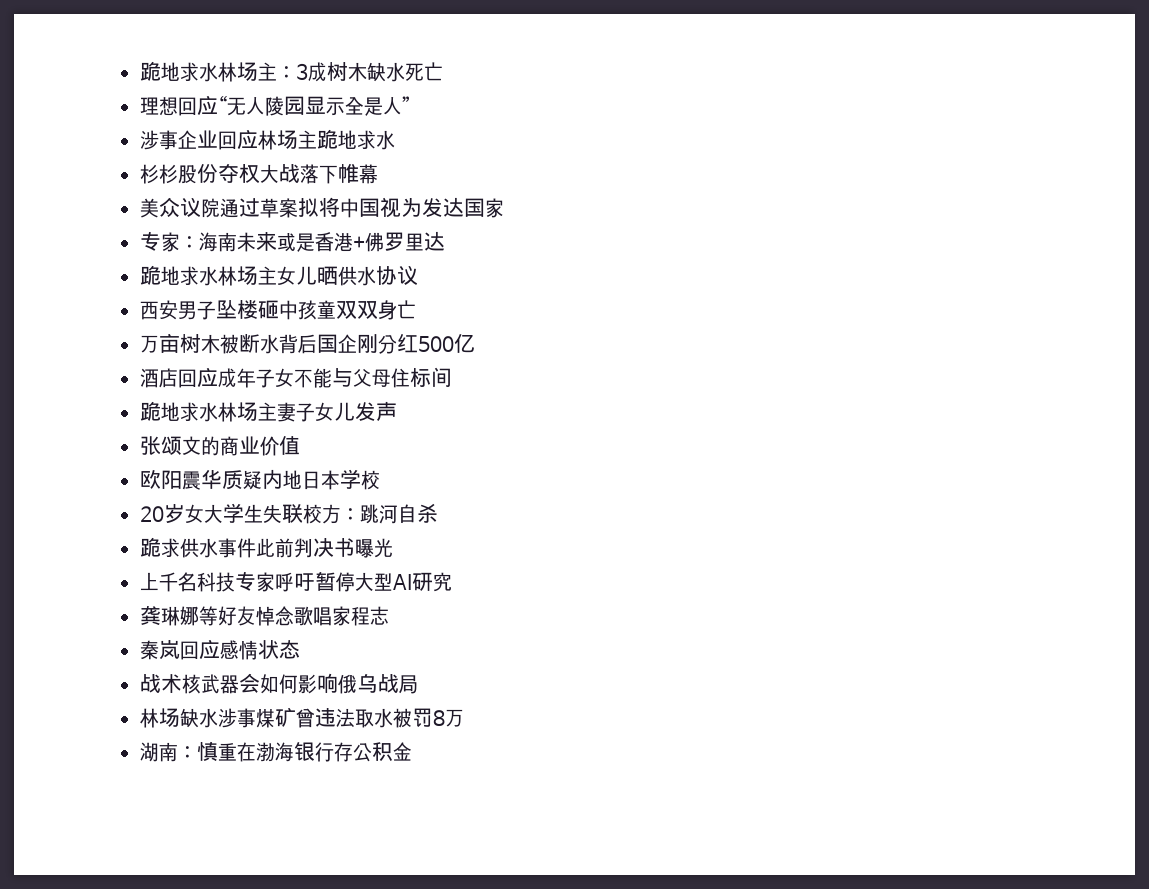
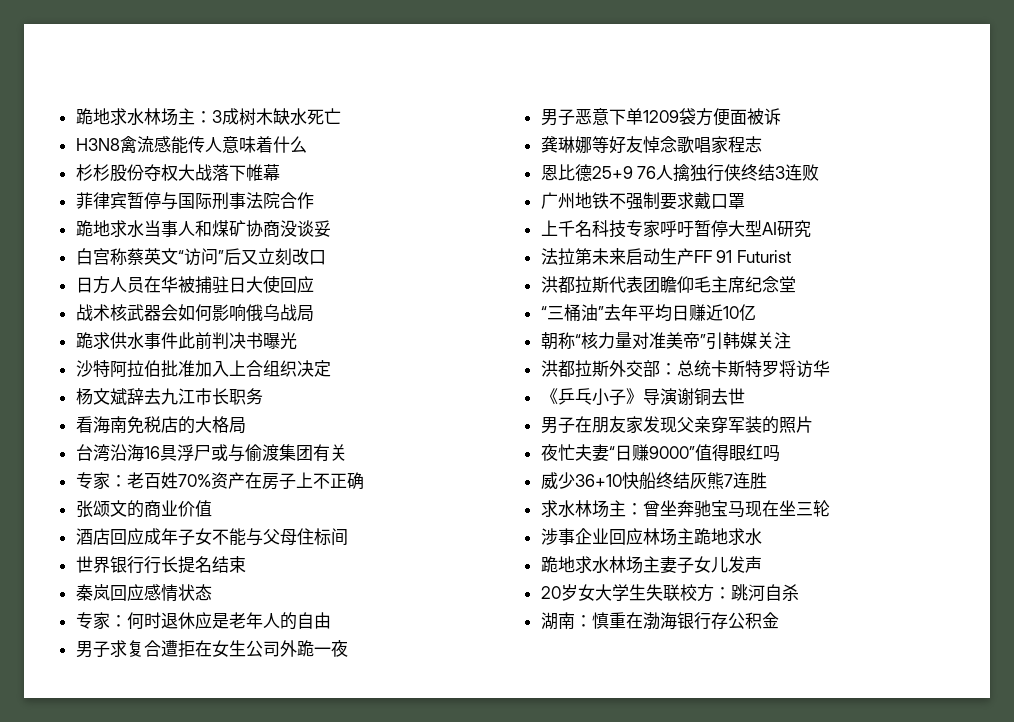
[140,95,412,116] [140,129,396,150] 理想回应“无人陵园显示全是人” // 涉事企业回应林场主跪地求水 -> [75,136,307,154] H3N8禽流感能传人意味着什么
[140,197,505,218] [140,231,446,252] [140,265,419,286] [140,300,417,320] [140,333,476,354] 美众议院通过草案拟将中国视为发达国家 // 专家：海南未来或是香港+佛罗里达 // 跪地求水林场主女儿晒供水协议 // 西安男子坠楼砸中孩童双双身亡 // 万亩树木被断水背后国企刚分红500亿 -> [75,192,314,210] [75,220,331,237] [75,248,326,266] [75,275,314,294] [75,304,314,322] [75,332,297,350] [75,360,331,378] [75,388,263,405] [75,416,246,434] [75,444,347,462] [75,472,364,490] [75,500,212,518] 菲律宾暂停与国际刑事法院合作 // 跪地求水当事人和煤矿协商没谈妥 // 白宫称蔡英文“访问”后又立刻改口 // 日方人员在华被捕驻日大使回应 // 战术核武器会如何影响俄乌战局 // 跪求供水事件此前判决书曝光 // 沙特阿拉伯批准加入上合组织决定 // 杨文斌辞去九江市长职务 // 看海南免税店的大格局 // 台湾沿海16具浮尸或与偷渡集团有关 // 专家：老百姓70%资产在房子上不正确 // 张颂文的商业价值
[140,401,398,422] [140,436,301,456] [140,469,381,490] [140,503,439,524] [140,537,394,558] 跪地求水林场主妻子女儿发声 // 张颂文的商业价值 // 欧阳震华质疑内地日本学校 // 20岁女大学生失联校方：跳河自杀 // 跪求供水事件此前判决书曝光 -> [75,556,246,574] [75,584,212,602] [75,612,331,630] [75,640,348,658] [540,108,781,126] [540,136,762,154] [540,163,820,182] [540,192,745,210] 世界银行行长提名结束 // 秦岚回应感情状态 // 专家：何时退休应是老年人的自由 // 男子求复合遭拒在女生公司外跪一夜 // 男子恶意下单1209袋方便面被诉 // 龚琳娜等好友悼念歌唱家程志 // 恩比德25+9 76人擒独行侠终结3连败 // 广州地铁不强制要求戴口罩
[140,606,390,626] [140,639,301,660] [140,673,419,694] [140,707,465,728] 龚琳娜等好友悼念歌唱家程志 // 秦岚回应感情状态 // 战术核武器会如何影响俄乌战局 // 林场缺水涉事煤矿曾违法取水被罚8万 -> [540,248,791,266] [540,276,796,294] [540,304,756,322] [540,332,791,350] [540,360,830,378] [540,388,745,406] [540,416,813,434] [540,444,780,462] [540,472,767,490] [540,500,830,518] [540,528,762,546] [540,556,762,574] [540,584,799,602] 法拉第未来启动生产FF 91 Futurist // 洪都拉斯代表团瞻仰毛主席纪念堂 // “三桶油”去年平均日赚近10亿 // 朝称“核力量对准美帝”引韩媒关注 // 洪都拉斯外交部：总统卡斯特罗将访华 // 《乒乓小子》导演谢铜去世 // 男子在朋友家发现父亲穿军装的照片 // 夜忙夫妻“日赚9000”值得眼红吗 // 威少36+10快船终结灰熊7连胜 // 求水林场主：曾坐奔驰宝马现在坐三轮 // 涉事企业回应林场主跪地求水 // 跪地求水林场主妻子女儿发声 // 20岁女大学生失联校方：跳河自杀

